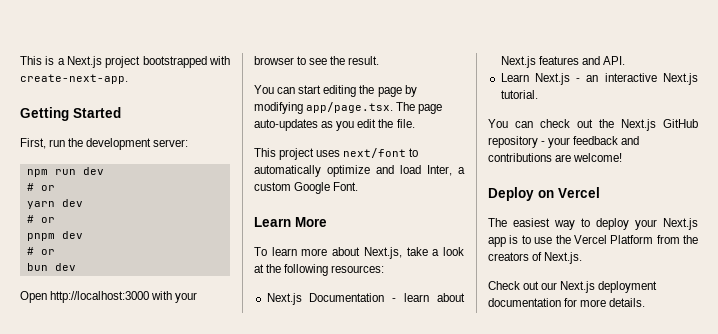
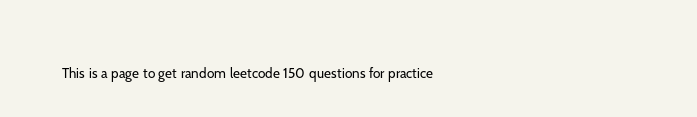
[66,56,230,68] [20,74,128,84] [20,107,121,121] [20,138,189,150] [26,167,104,177] [26,183,55,191] [26,199,83,209] [26,215,55,223] [26,231,83,241] [26,247,55,255] [26,263,76,271] [20,291,198,303] [254,56,380,65] [254,85,417,97] [254,102,443,114] [254,119,415,131] [254,148,419,160] [254,165,465,177] [254,182,359,194] [254,217,327,227] [254,247,464,259] [254,264,385,276] [266,293,465,305] [500,56,625,68] [500,73,698,85] [500,90,538,99] [488,119,698,131] [488,136,640,148] [488,153,623,162] [488,187,600,201] [488,218,698,230] [488,235,698,247] [488,252,583,264] [488,281,658,293] [488,298,646,307] Next.js project bootstrapped with create-next-app. // Getting Started // First, run the development server: // npm run dev // # or // yarn dev // # or // pnpm dev // # or // bun dev // Open http://localhost:3000 with your browser to see the result. // You can start editing the page by modifying app/page.tsx. The page auto-updates as you edit the file. // This project uses next/font to automatically optimize and load Inter, a custom Google Font. // Learn More // To learn more about Next.js, take a look at the following resources: // Next.js Documentation - learn about Next.js features and API. // Learn Next.js - an interactive Next.js tutorial. // You can check out the Next.js GitHub repository - your feedback and contributions are welcome! // Deploy on Vercel // The easiest way to deploy your Next.js app is to use the Vercel Platform from the creators of Next.js. // Check out our Next.js deployment documentation for more details. -> [110,67,434,82] page to get random leetcode 150 questions for practice

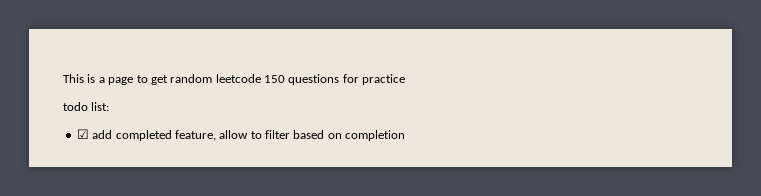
(434, 75) none -> [63,102,110,111] [76,129,406,141] // todo list: // ☑ add completed feature, allow to filter based on completion

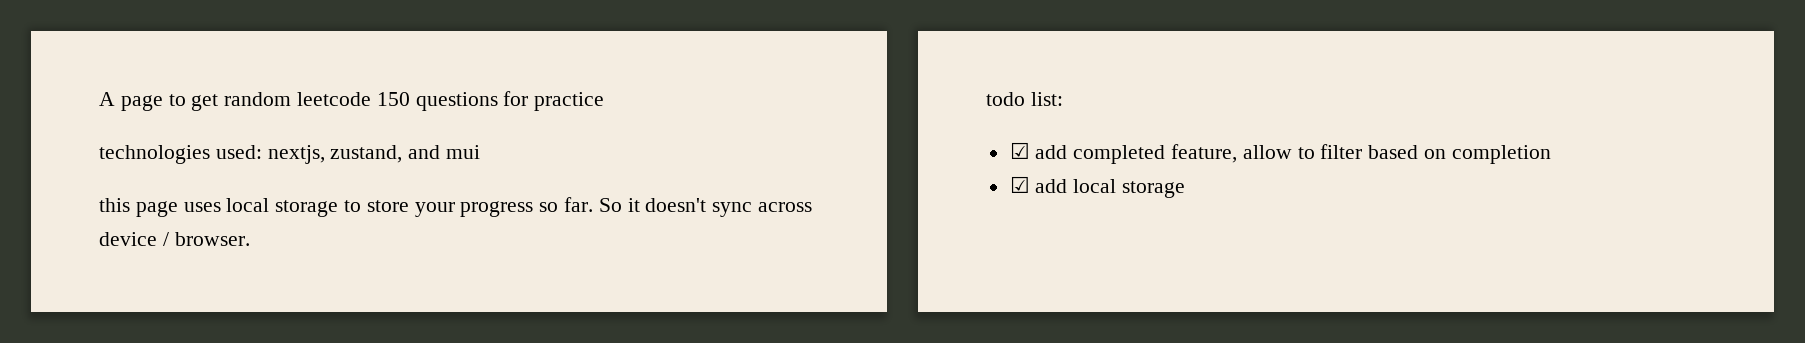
[63,74,105,83] This is a -> [99,92,115,106] A
(406, 79) none -> [99,145,481,164] [99,197,813,217] [99,232,250,246] // technologies used: nextjs, zustand, and mui // this page uses local storage to store your progress so far. So it doesn't sync across device / browser.
(406, 135) none -> [1009,176,1186,198] // ☑ add local storage

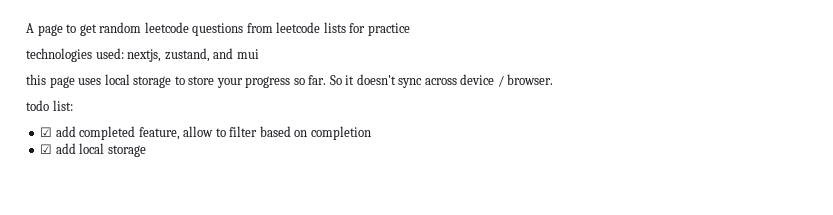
[376,92,498,111] 150 questions -> [192,22,346,36] questions from leetcode lists

